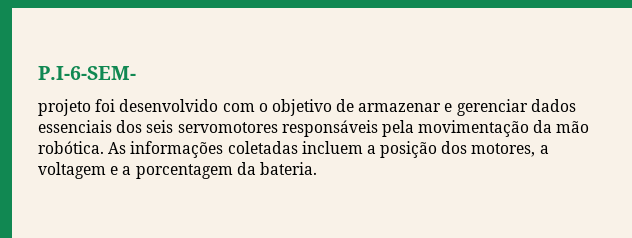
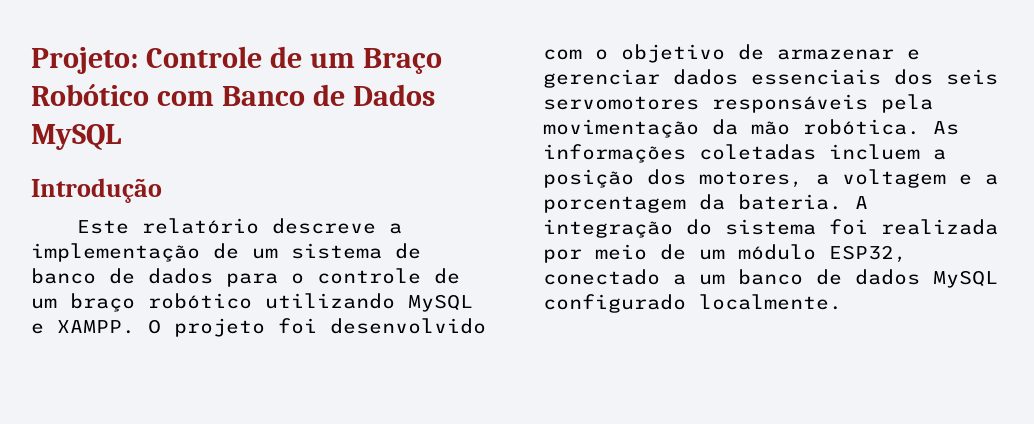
[38,66,136,80] P.I-6-SEM- // -> [31,46,442,74] [31,84,435,106] [31,124,122,150] [31,178,162,203] [77,218,403,234] [31,243,421,262] [31,268,460,287] [31,293,473,312] [31,319,161,334] Projeto: Controle de um Braço Robótico com Banco de Dados MySQL // Introdução // Este relatório descreve a implementação de um sistema de banco de dados para o controle de um braço robótico utilizando MySQL e XAMPP. O
(317, 168) none -> [855,196,868,209] [543,219,998,238] [543,244,907,263] [543,269,998,288] [543,294,842,313] A integração do sistema foi realizada por meio de um módulo ESP32, conectado a um banco de dados MySQL configurado localmente.

